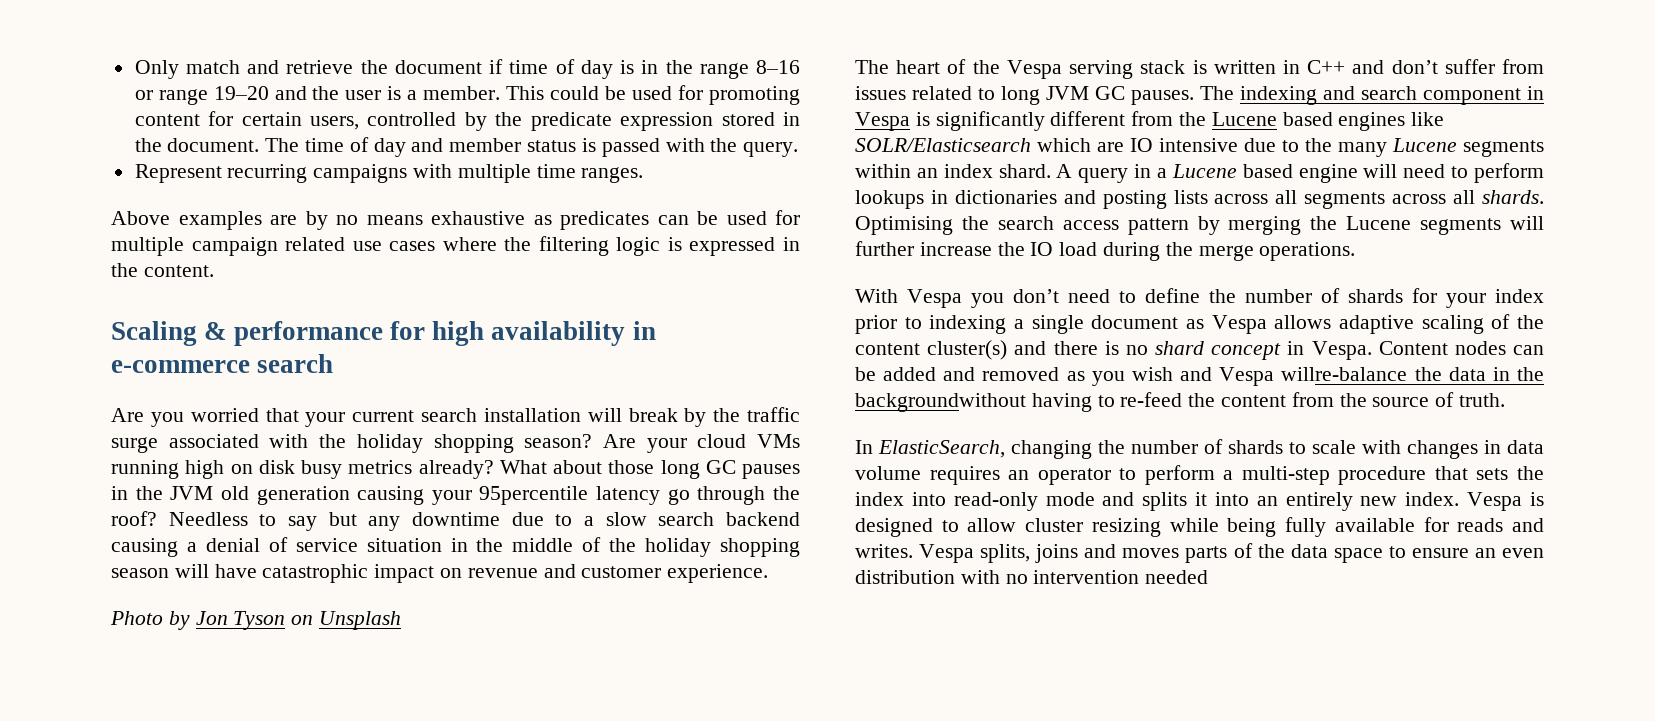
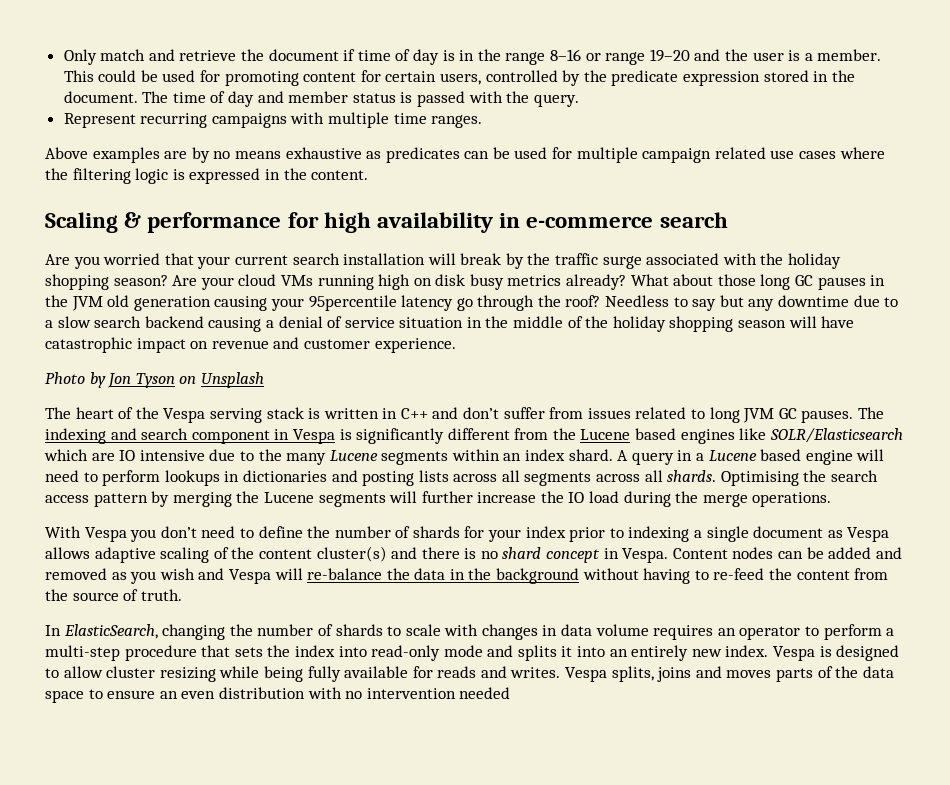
[1281,367,1408,381] willre-balance -> [274,568,383,580] will re-balance
[855,393,1026,412] backgroundwithout -> [496,568,639,584] background without

